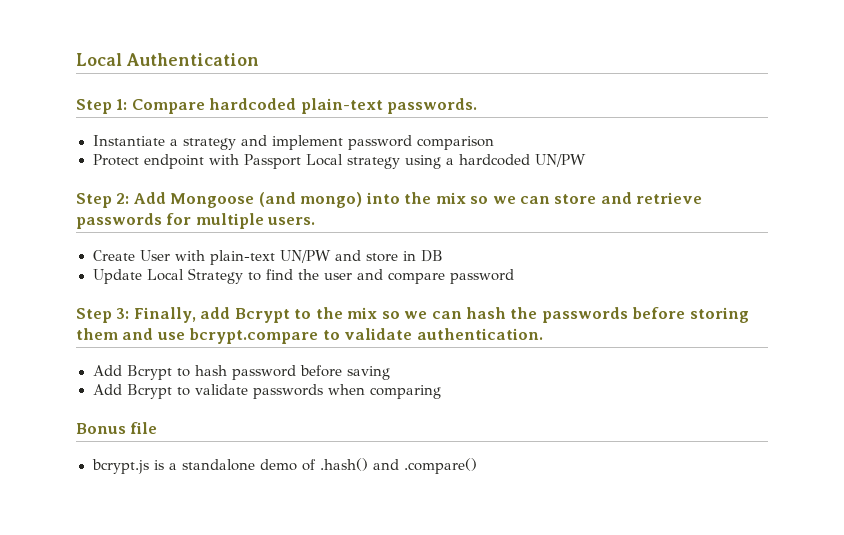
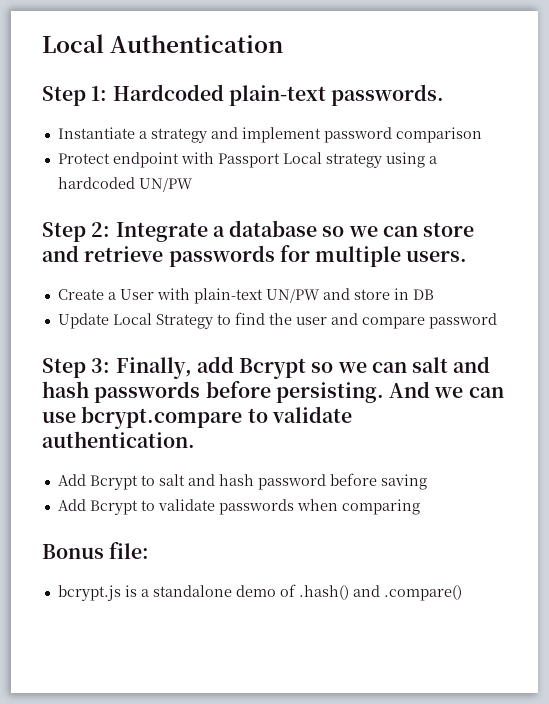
[131,98,297,114] Compare hardcoded -> [112,84,224,101] Hardcoded
[133,192,466,208] Add Mongoose (and mongo) into the mix -> [115,220,318,242] Integrate a database
(135, 255) none -> [107,292,116,300] a
[294,307,749,323] [76,328,154,340] to the mix so we can hash the passwords before storing them and -> [311,356,491,373] [42,381,504,403] so we can salt and hash passwords before persisting. And we can
(190, 372) none -> [158,474,215,486] salt and
[130,422,158,434] file -> [109,542,150,559] file:

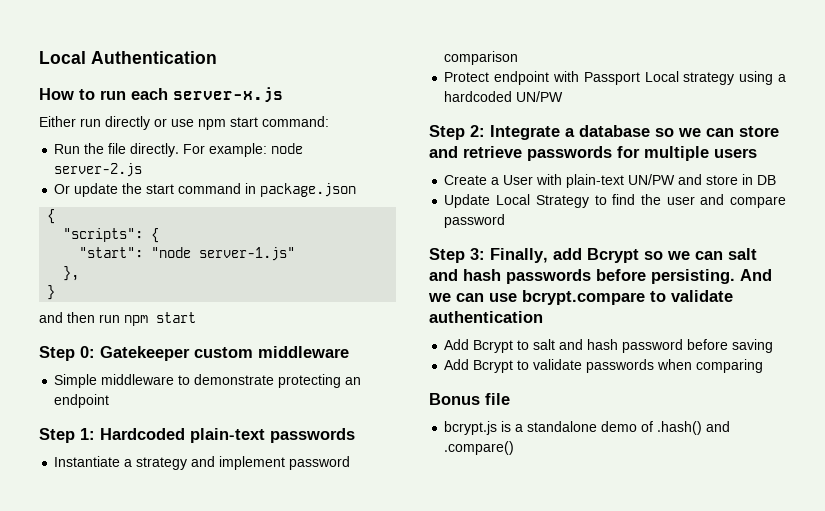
(284, 44) none -> [39,87,283,102] [39,116,329,130] [54,143,304,157] [54,163,143,177] [54,183,357,197] [47,209,56,224] [63,228,160,243] [79,247,296,261] [63,266,80,281] [47,285,56,300] [39,312,196,326] [39,346,349,361] [54,374,362,388] [54,394,110,408] // How to run each server-x.js // Either run directly or use npm start command: // Run the file directly. For example: node server-2.js // Or update the start command in package.json // { // "scripts": { // "start": "node server-1.js" // }, // } // and then run npm start // Step 0: Gatekeeper custom middleware // Simple middleware to demonstrate protecting an endpoint
[331,84,445,106] passwords. -> [270,428,355,443] passwords
[406,250,468,262] users. -> [714,148,757,158] users
[42,431,195,448] authentication. -> [429,311,543,323] authentication
[109,542,150,559] file: -> [485,393,510,405] file

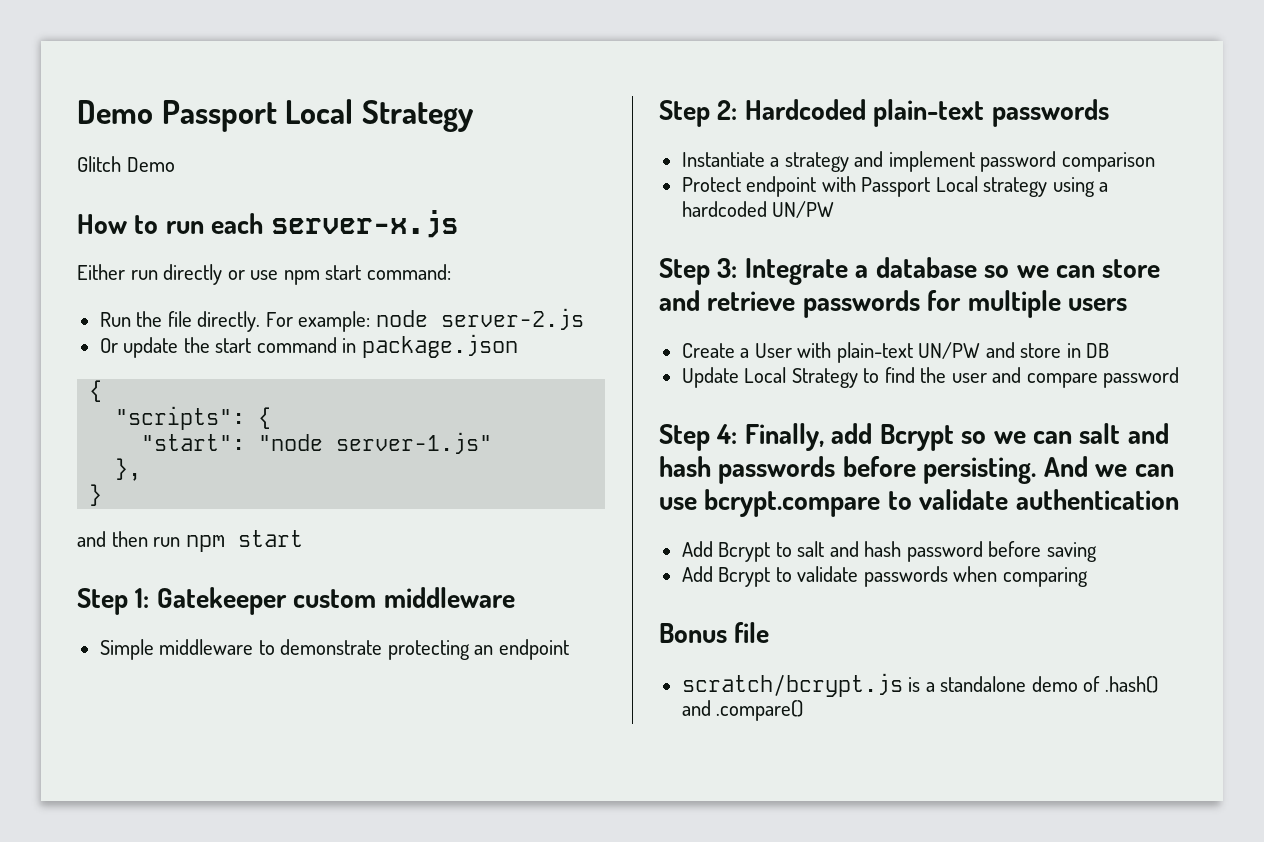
[39,51,217,64] Local Authentication -> [77,99,473,132] [77,156,175,172] Demo Passport Local Strategy // Glitch Demo
[80,346,95,358] 0: -> [135,588,150,608] 1:
[80,428,95,440] 1: -> [717,100,738,120] 2:
[470,125,485,137] 2: -> [717,258,738,278] 3:
[470,248,485,260] 3: -> [716,424,738,444] 4:
[444,421,498,435] bcrypt.js -> [681,673,903,697] scratch/bcrypt.js

